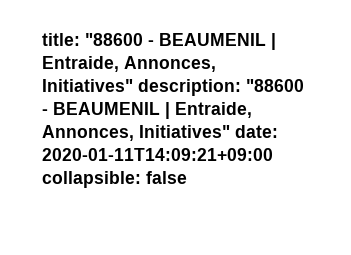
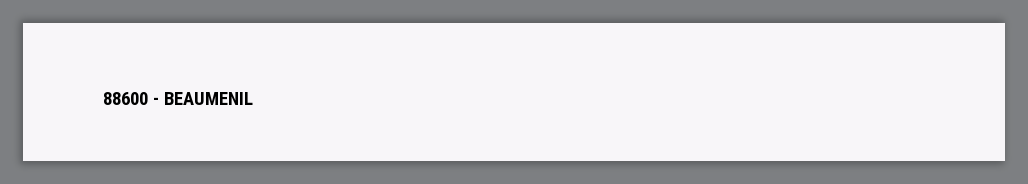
[42,33,276,50] [42,56,216,72] [42,79,304,96] [42,102,252,119] [42,125,278,141] [42,148,273,161] [42,171,187,188] title: "88600 - BEAUMENIL | Entraide, Annonces, Initiatives" description: "88600 - BEAUMENIL | Entraide, Annonces, Initiatives" date: 2020-01-11T14:09:21+09:00 collapsible: false -> [103,92,253,105] 88600 - BEAUMENIL

